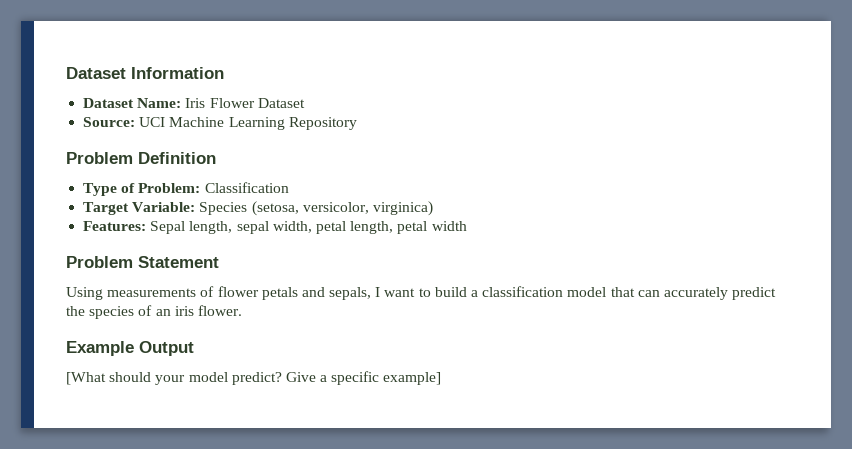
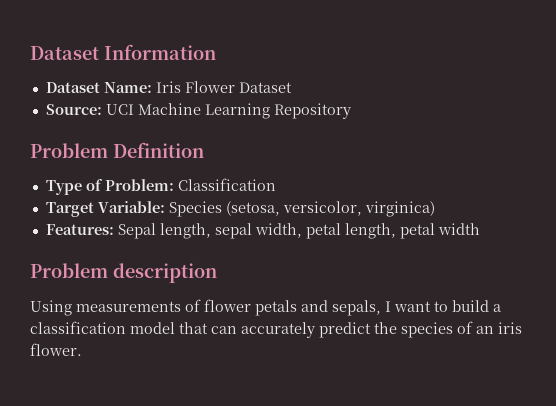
[138,256,219,268] Statement -> [113,263,217,283] description
[66,341,194,356] [66,371,442,385] // Example Output // [What should your model predict? Give a specific example] -> (82, 349) none

